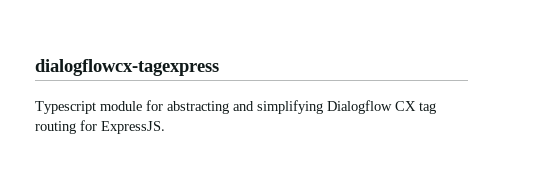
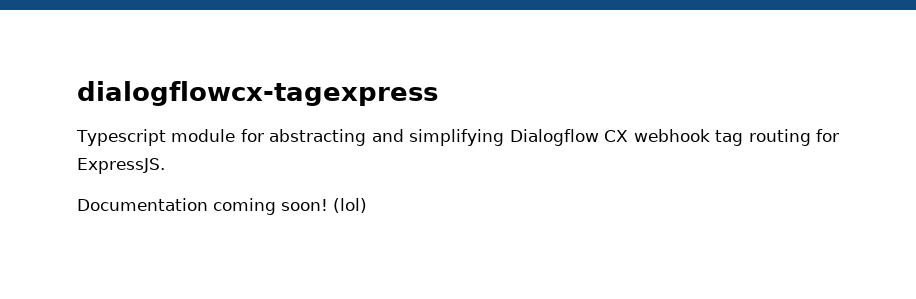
(416, 106) none -> [633,129,710,142] webhook
(165, 127) none -> [77,198,367,215] // Documentation coming soon! (lol)

